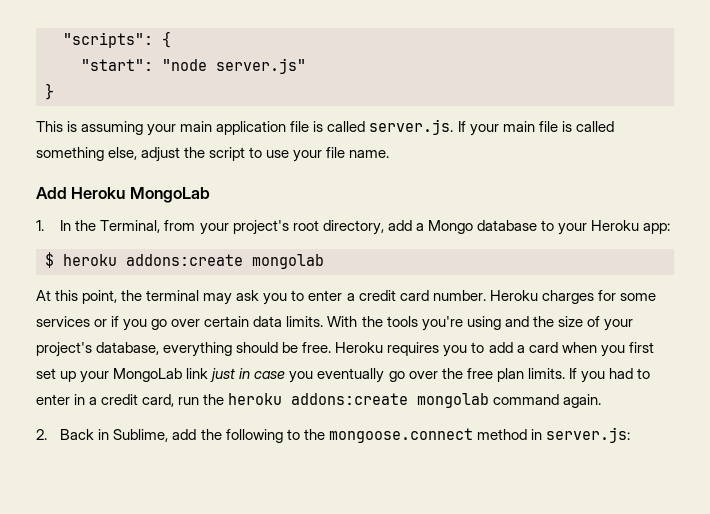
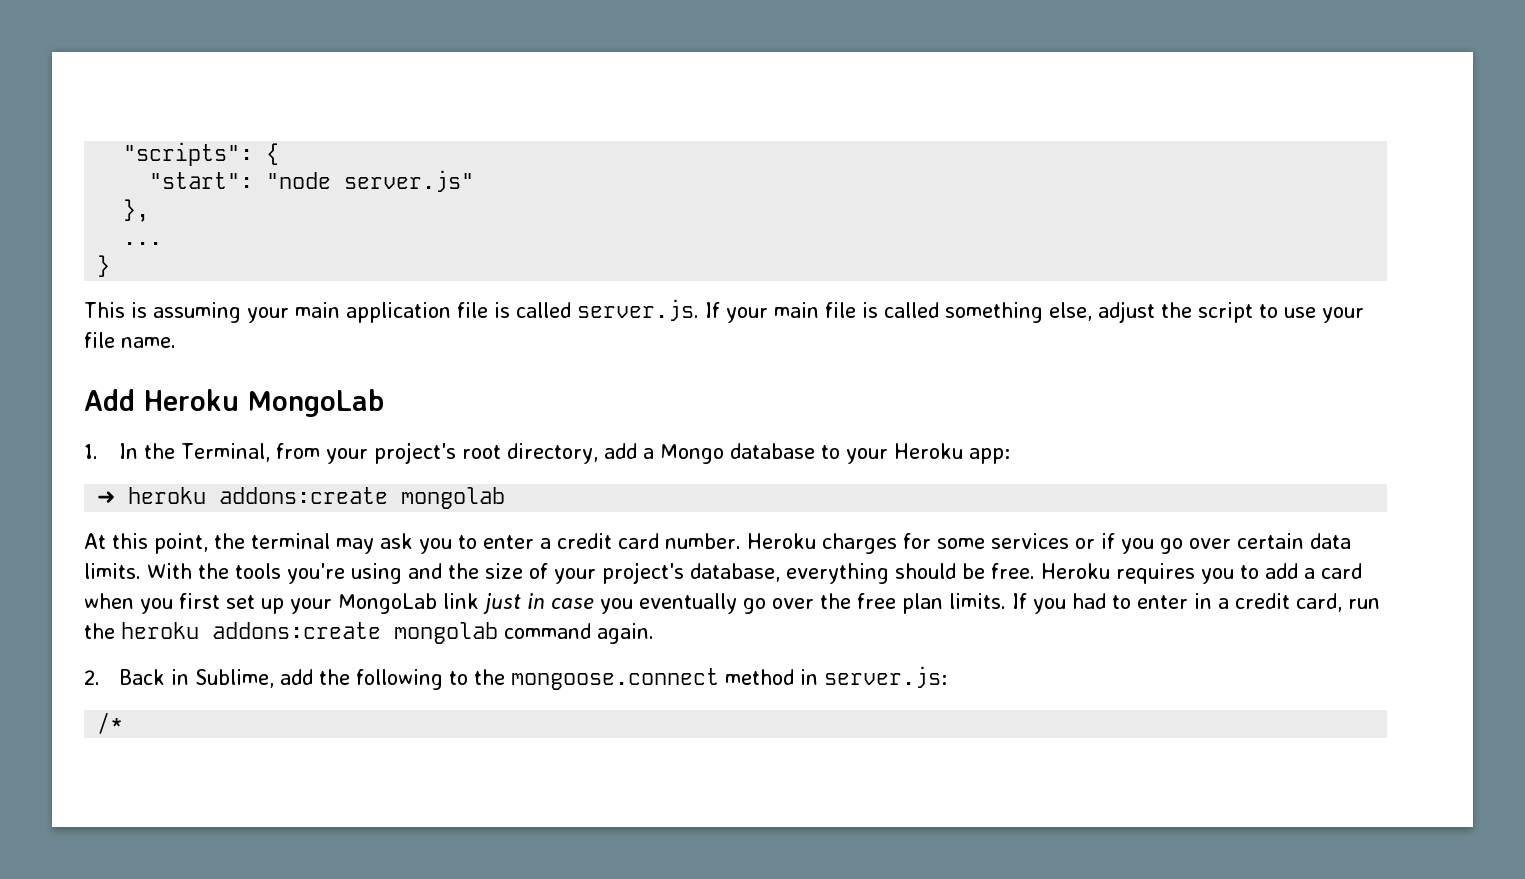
(306, 66) none -> [123,199,150,222] [123,242,163,245] // }, // ...
[45,252,54,268] $ -> [97,491,116,504] ➜
(630, 435) none -> [97,712,124,734] // /*

